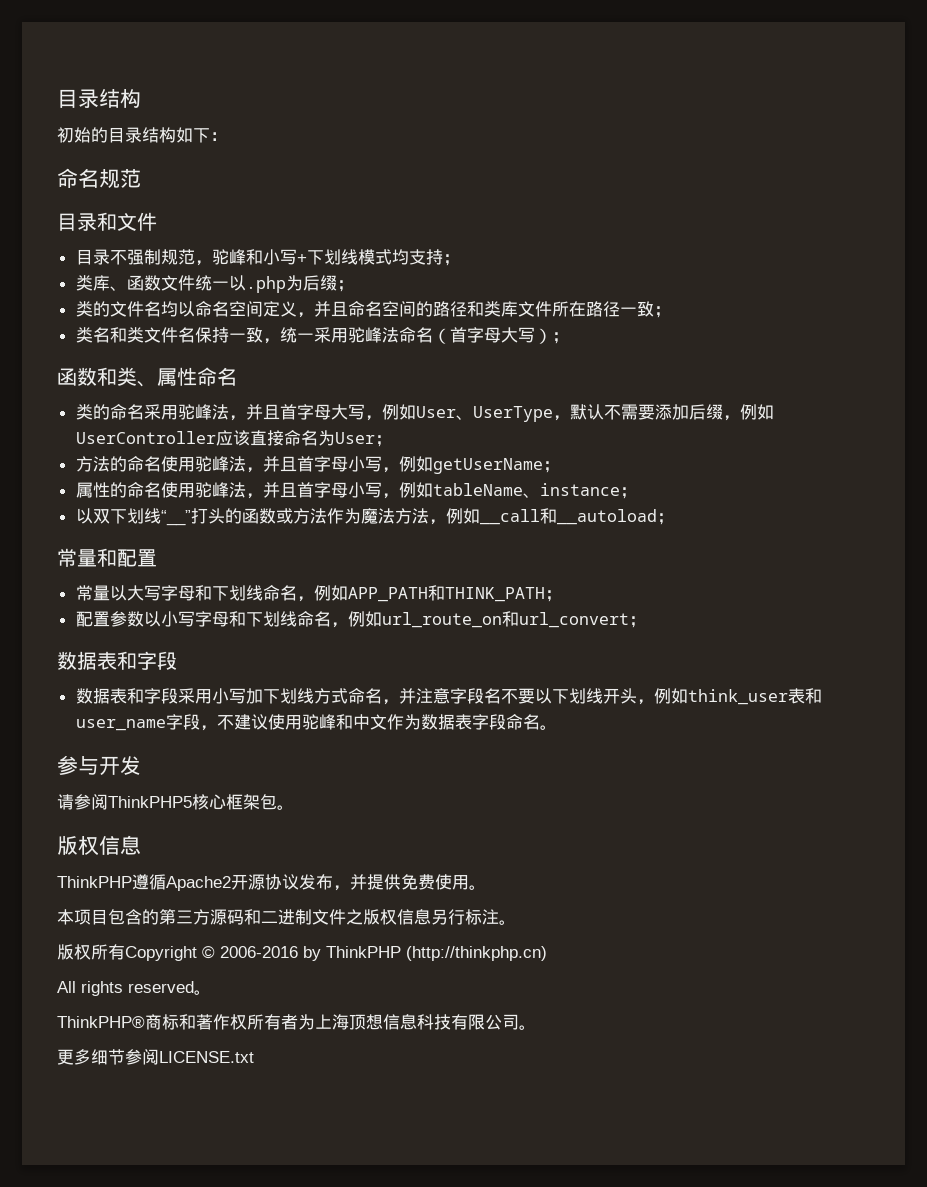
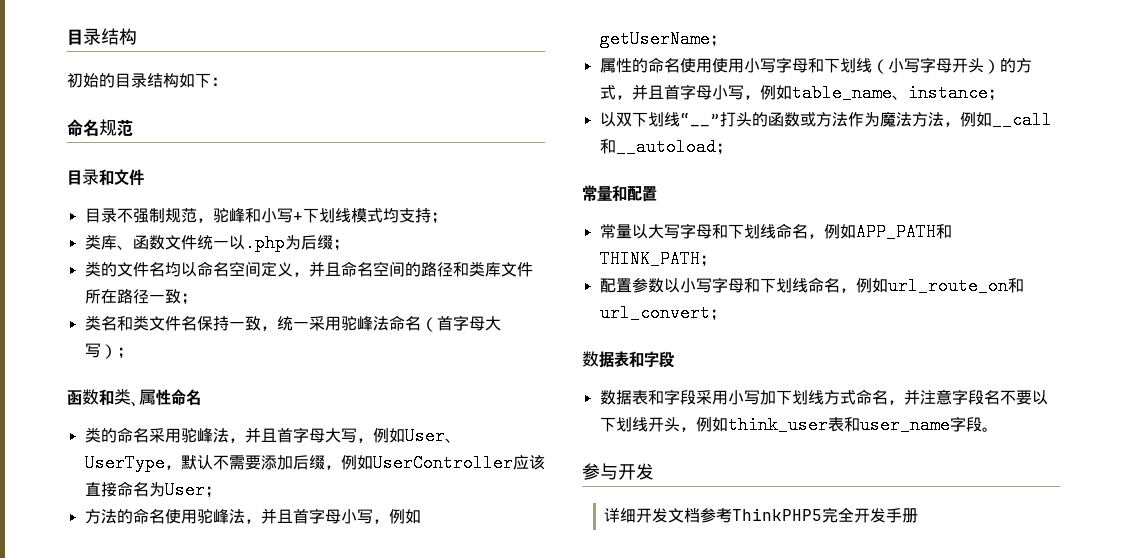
[194,482,523,499] 驼峰法，并且首字母小写，例如tableName -> [711,57,1032,74] [599,84,892,102] 使用小写字母和下划线（小写字母开头）的方式，并且首字母小写，例如table_name
[199,714,557,731] [57,755,141,776] [57,794,294,810] [57,835,141,856] [57,874,486,891] [57,909,516,925] [57,944,547,961] [57,981,211,996] [57,1014,536,1030] [57,1049,254,1065] ，不建议使用驼峰和中文作为数据表字段命名。 // 参与开发 // 请参阅ThinkPHP5核心框架包。 // 版权信息 // ThinkPHP遵循Apache2开源协议发布，并提供免费使用。 // 本项目包含的第三方源码和二进制文件之版权信息另行标注。 // 版权所有Copyright © 2006-2016 by ThinkPHP (http://thinkphp.cn) // All rights reserved。 // ThinkPHP®商标和著作权所有者为上海顶想信息科技有限公司。 // 更多细节参阅LICENSE.txt -> [981,427,998,432] [582,463,654,480] [604,507,919,523] 。 // 参与开发 // 详细开发文档参考ThinkPHP5完全开发手册

